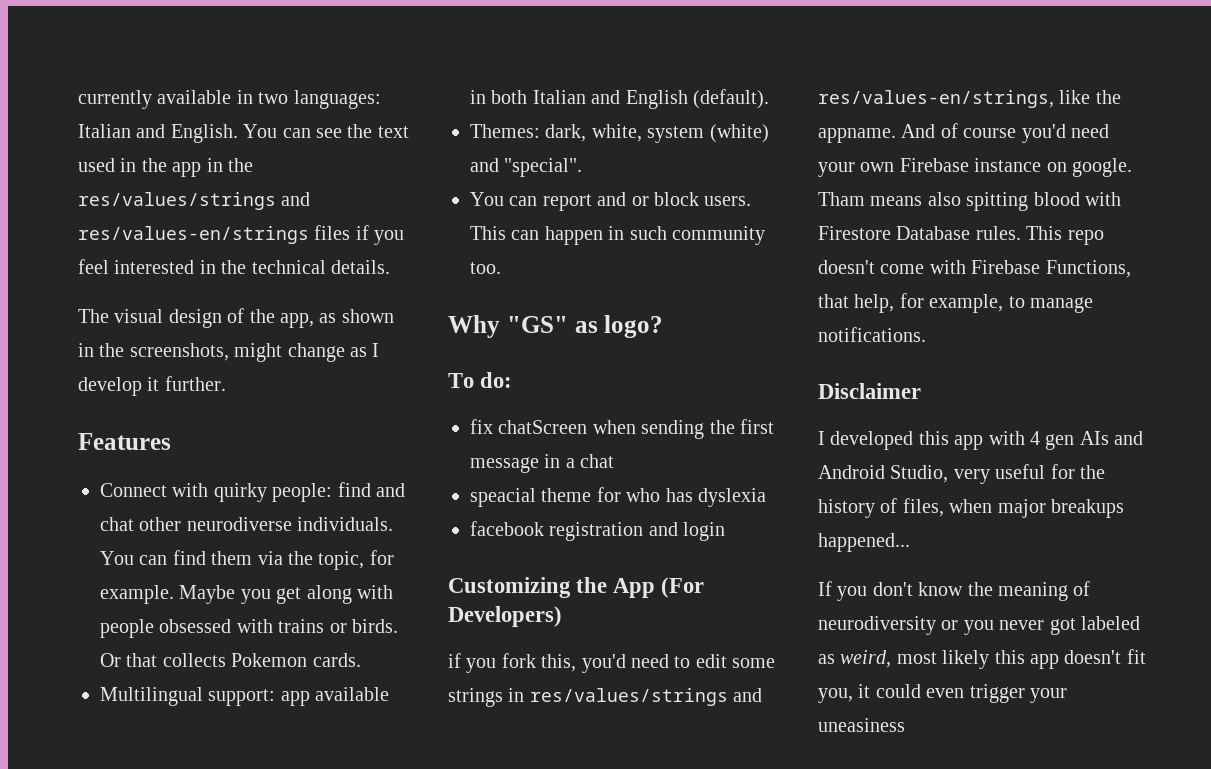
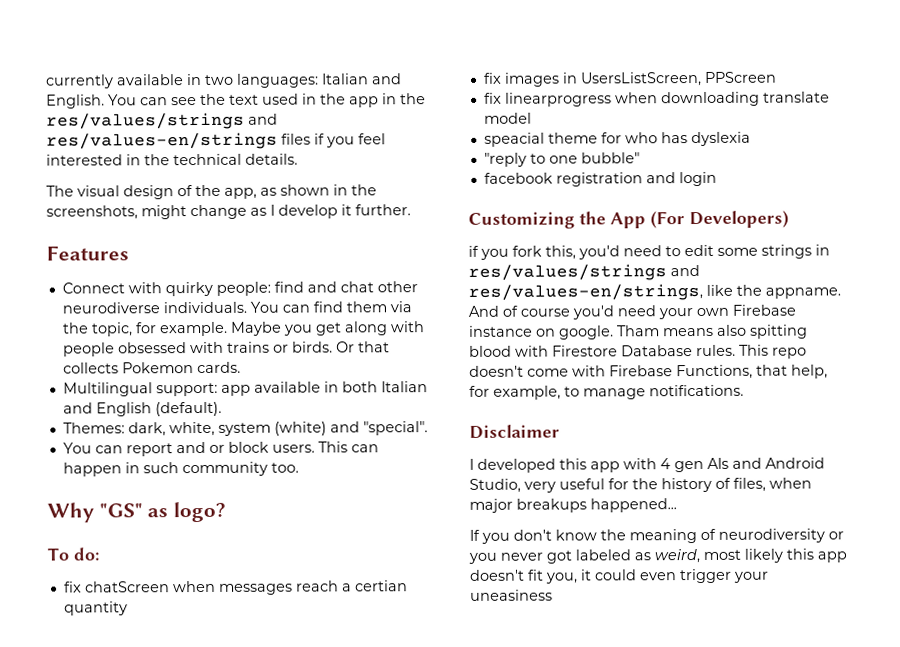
[641,419,774,439] [470,454,615,473] sending the first message in a chat -> [218,580,408,595] [63,601,128,616] [482,71,777,87] [483,91,830,107] [483,112,532,124] messages reach a certian quantity // fix images in UsersListScreen, PPScreen // fix linearprogress when downloading translate model
(766, 497) none -> [483,152,640,167] // "reply to one bubble"

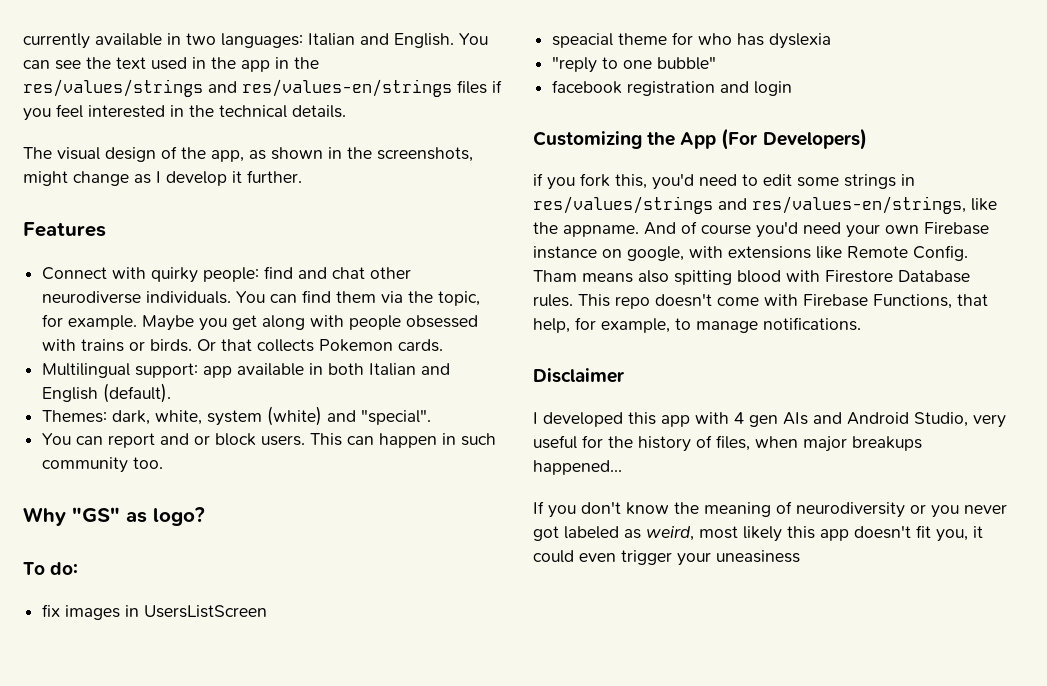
[84,580,408,595] [63,601,128,616] [482,71,777,87] [483,91,830,107] [483,112,532,124] chatScreen when messages reach a certian quantity // fix images in UsersListScreen, PPScreen // fix linearprogress when downloading translate model -> [65,605,268,620] images in UsersListScreen
[559,325,614,340] google. -> [627,245,968,261] google, with extensions like Remote Config.

